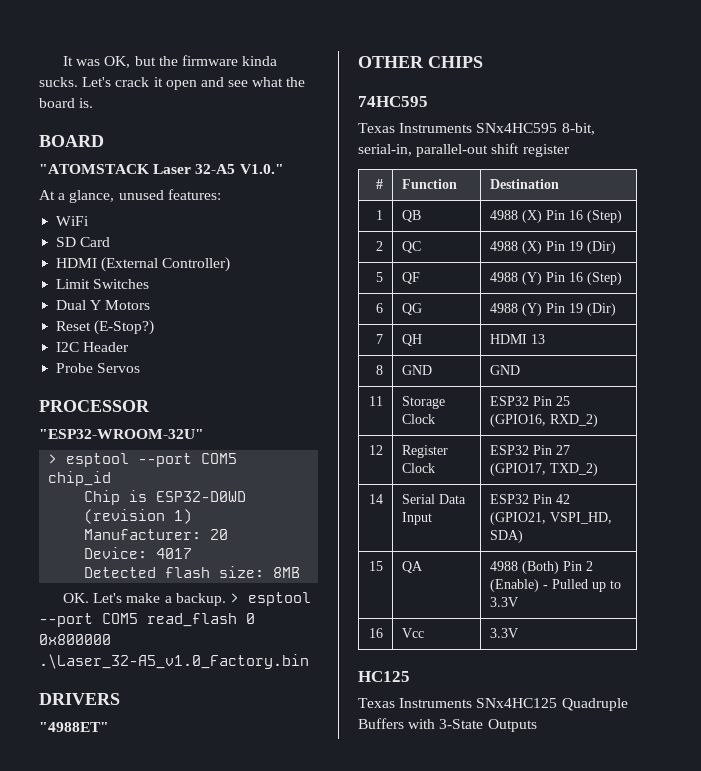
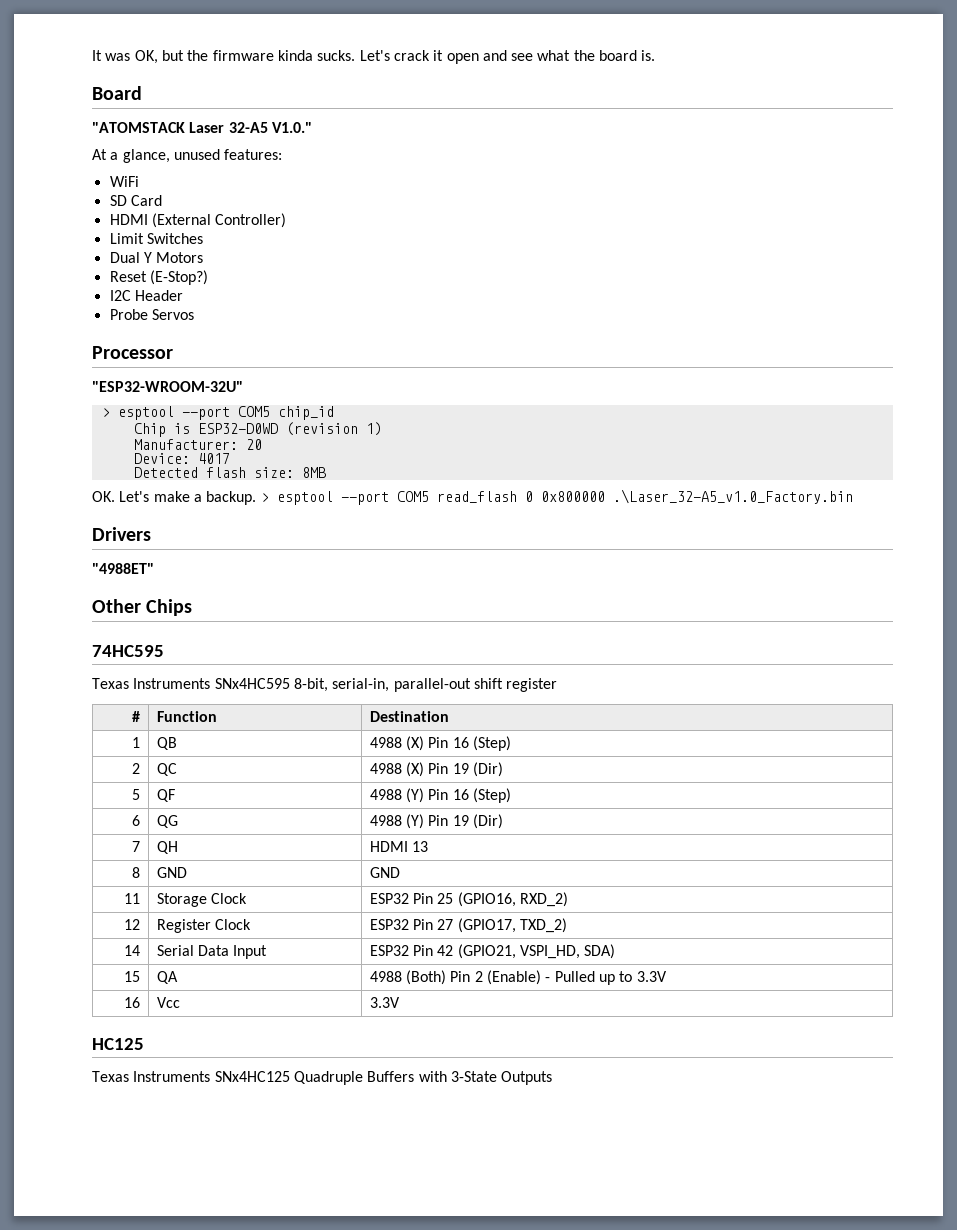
[39,135,104,147] BOARD -> [92,86,142,100] Board
[39,400,150,412] PROCESSOR -> [92,346,173,359] Processor
[39,693,120,705] DRIVERS -> [92,527,151,541] Drivers
[358,56,483,68] OTHER CHIPS -> [92,599,193,616] Other Chips

